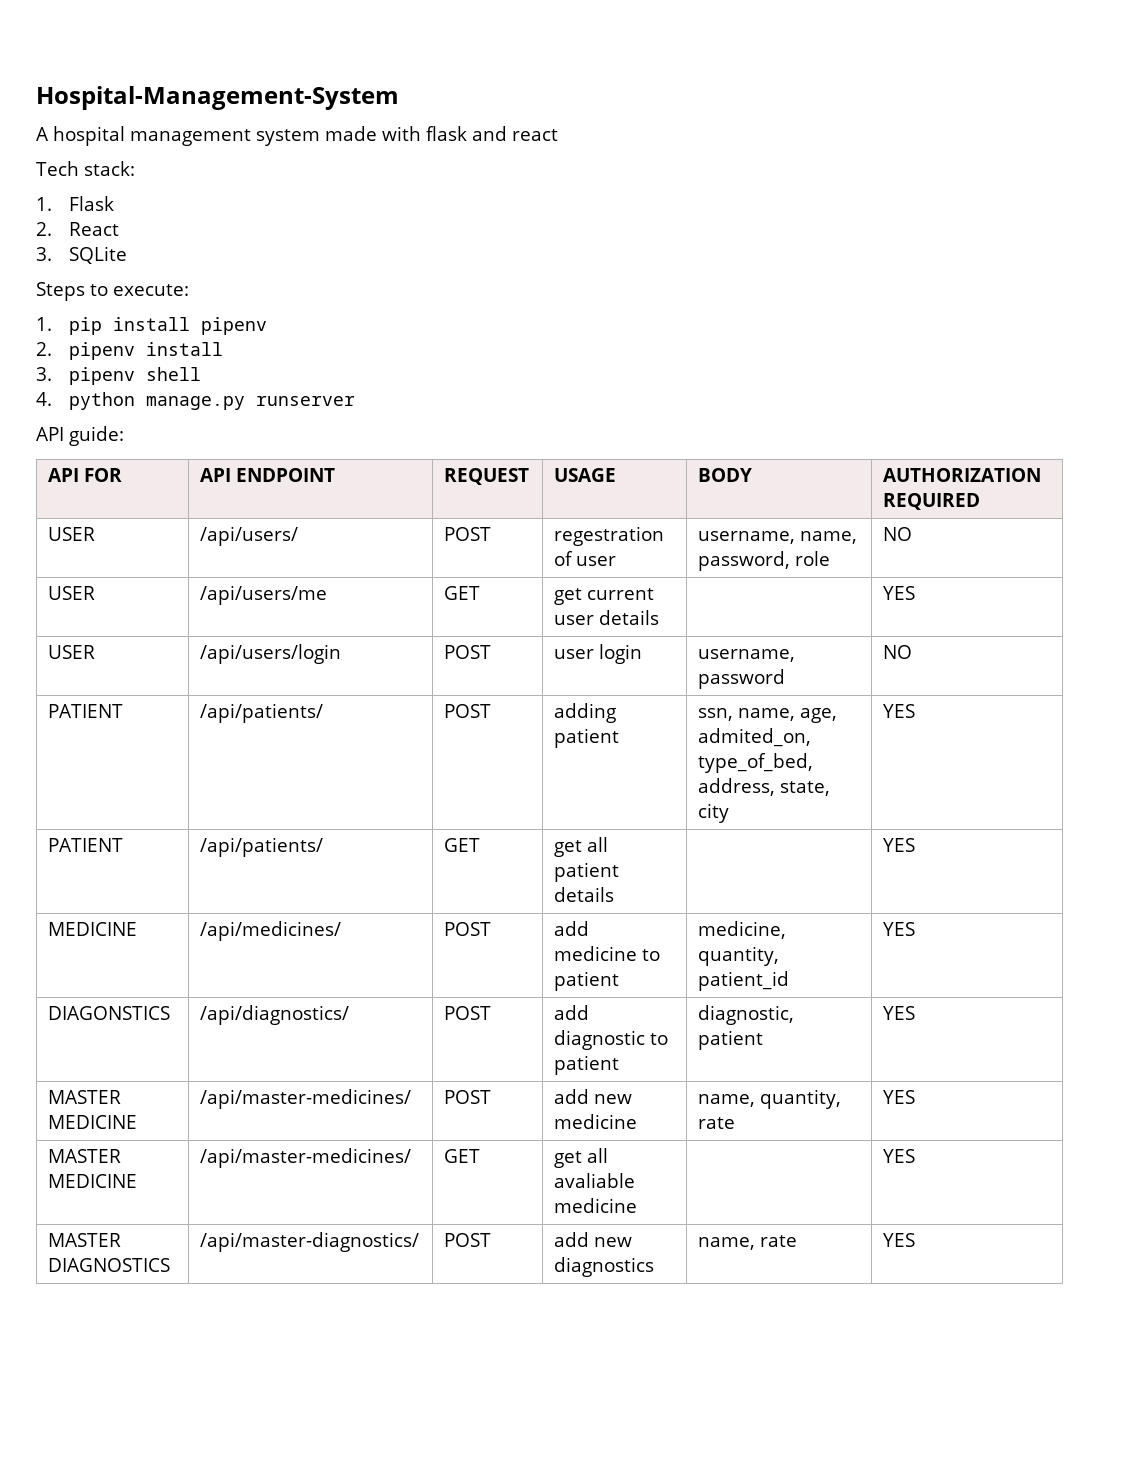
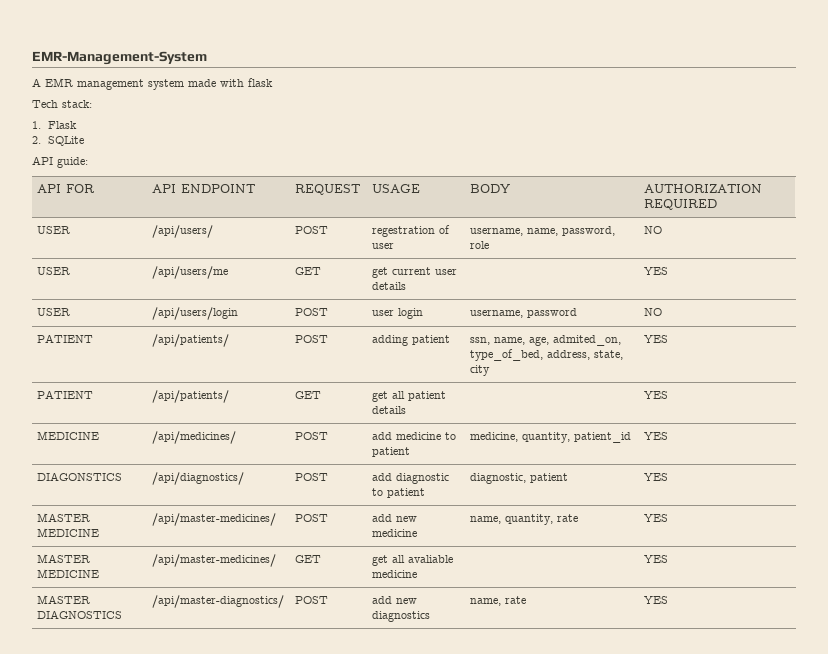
[36,86,399,110] Hospital-Management-System -> [32,51,207,65] EMR-Management-System
[53,126,125,146] hospital -> [45,78,73,87] EMR
[472,126,558,141] and react -> (273, 82) none
[69,222,120,236] [36,247,52,261] React // 3. -> (41, 140) none
[36,282,189,301] [36,317,268,335] [36,342,224,360] [36,367,202,385] [36,392,356,410] // Steps to execute: // 1. pip install pipenv // 2. pipenv install // 3. pipenv shell // 4. python manage.py runserver -> (84, 141) none

